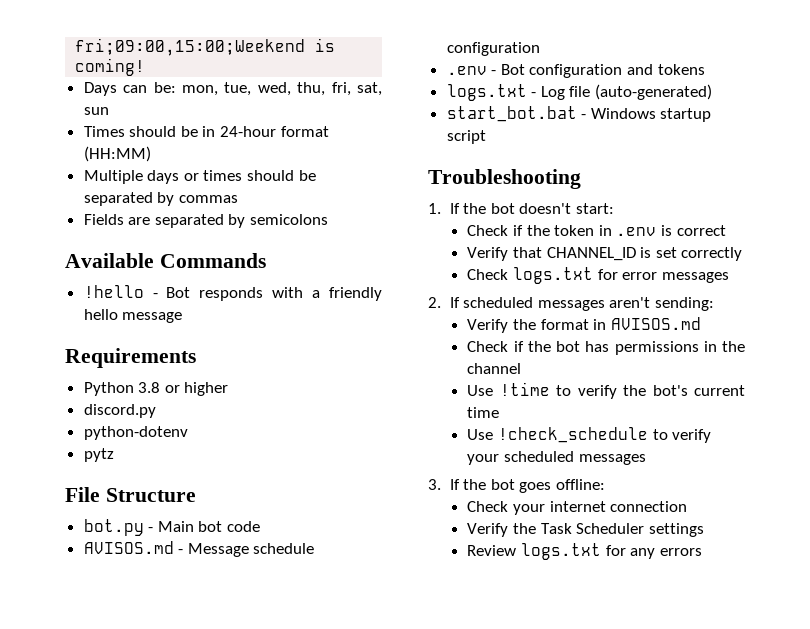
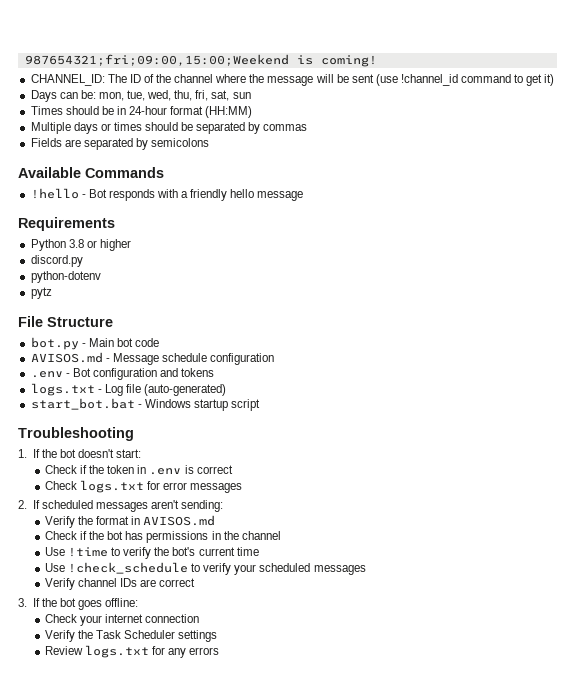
[75,38,306,56] fri;09:00,15:00;Weekend -> [24,54,289,66] 987654321;fri;09:00,15:00;Weekend
(146, 67) none -> [30,74,555,86] // CHANNEL_ID: The ID of the channel where the message will be sent (use !channel_id command to get it)
[467,247,743,261] // Verify that CHANNEL_ID is set correctly -> (233, 469) none
(646, 459) none -> [44,578,196,590] // Verify channel IDs are correct

